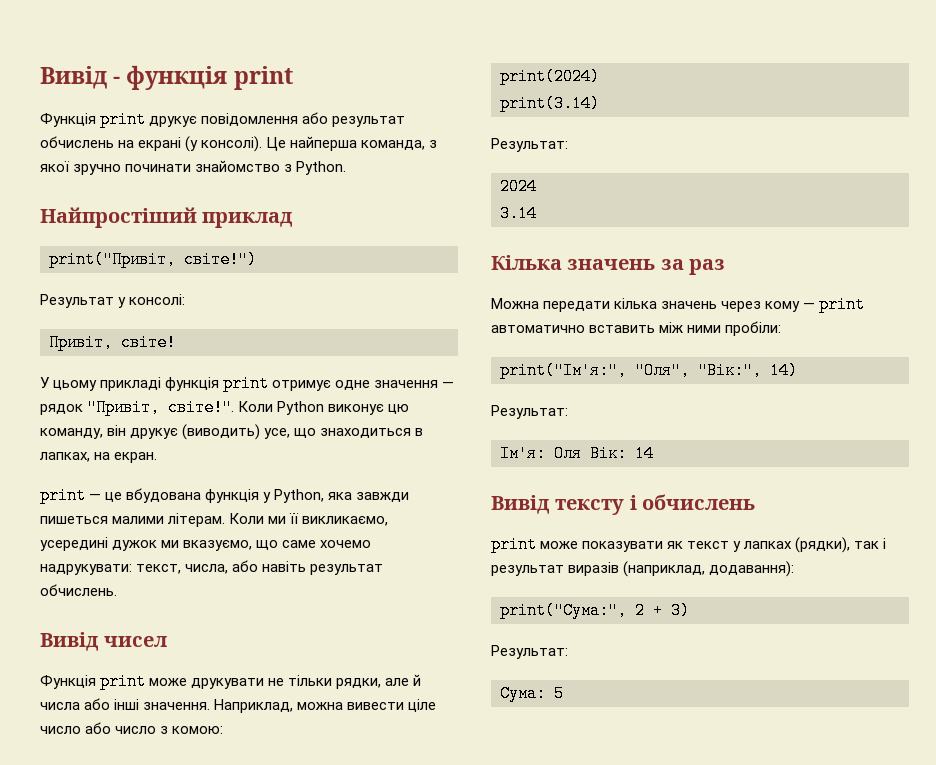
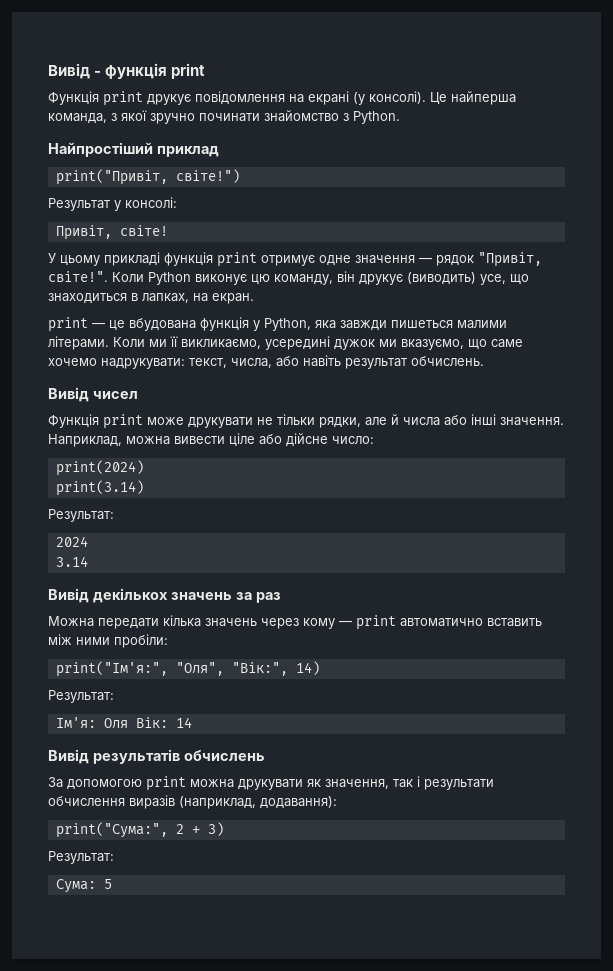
[302,112,406,127] [40,136,114,148] або результат обчислень -> (285, 98) none
[168,513,226,527] літерам. -> [48,336,109,350] літерами.
[40,722,224,734] число або число з комою: -> [259,433,374,447] або дійсне число:
[491,255,562,270] Кілька -> [48,588,168,603] Вивід декількох
[555,495,637,515] тексту і -> [92,749,180,764] результатів
[491,536,887,553] [491,565,564,576] print може показувати як текст у лапках (рядки), так і результат -> [48,776,494,791] [48,796,125,806] За допомогою print можна друкувати як значення, так і результати обчислення

